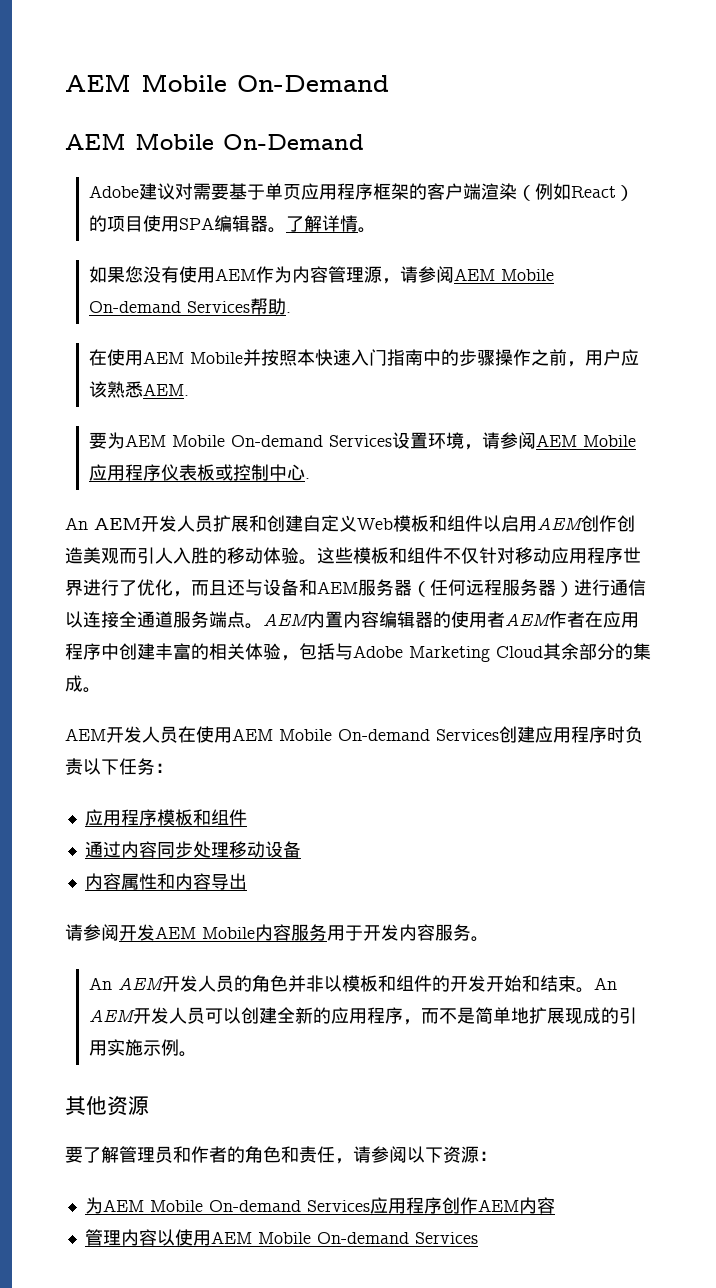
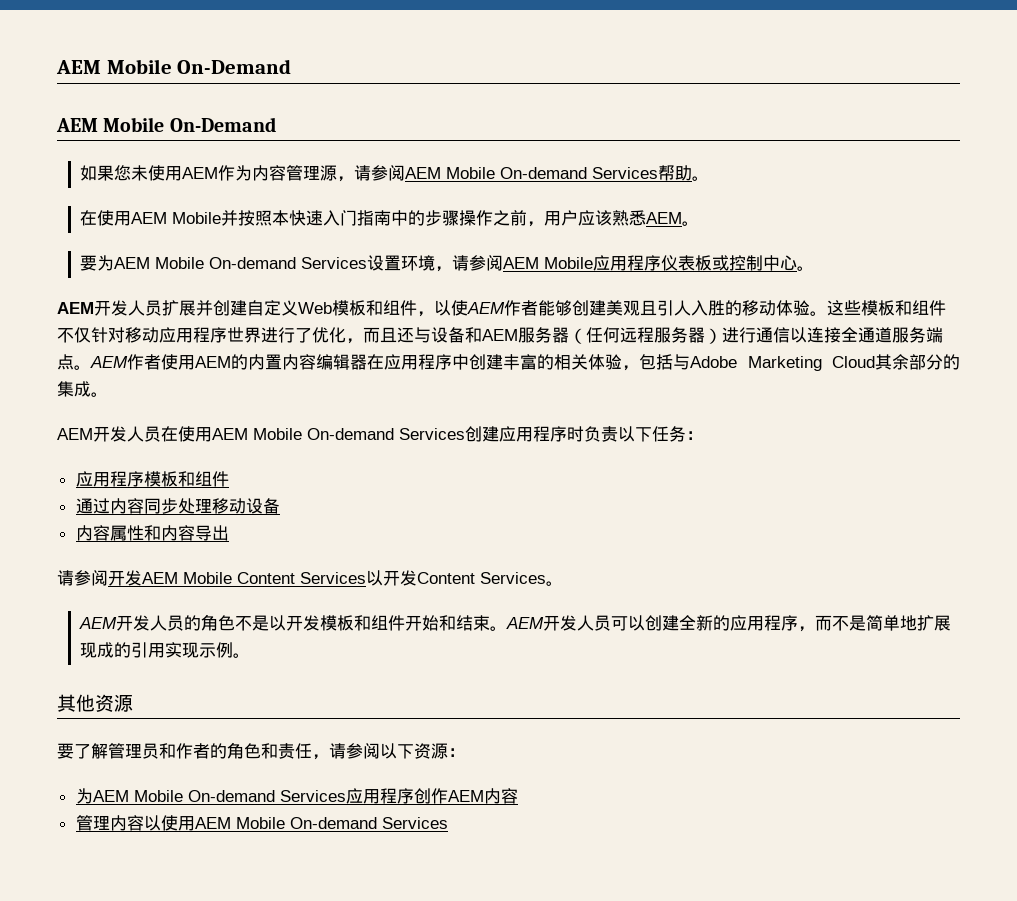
[88,183,634,201] [88,215,376,233] // Adobe建议对需要基于单页应用程序框架的客户端渲染（例如React）的项目使用SPA编辑器。了解详情。 -> (276, 124) none
[142,266,179,283] 没有 -> [131,165,149,181] 未
[285,312,291,313] . -> [692,176,710,181] 。
[142,383,189,396] AEM. -> [646,212,700,226] AEM。
[304,478,310,479] [65,517,88,530] . // An -> [797,266,815,271] 。 //
[249,515,267,532] 和 -> [196,300,213,316] 并
[483,515,635,532] [65,547,137,564] 以启用AEM创作创造美观而 -> [417,300,657,317] ，以使AEM作者能够创建美观且
[307,611,585,628] 内置内容编辑器的使用者AEM作者 -> [127,354,367,370] 作者使用AEM的内置内容编辑器
[255,924,489,942] [88,977,112,990] 内容服务用于开发内容服务。 // An -> [237,570,563,586] Content Services以开发Content Services。 //
[287,975,486,992] 并非以模板和组件的开发 -> [235,615,406,631] 不是以开发模板和组件
[593,977,617,990] An -> (508, 628) none
[124,1039,143,1056] 施 -> [182,642,200,658] 现

